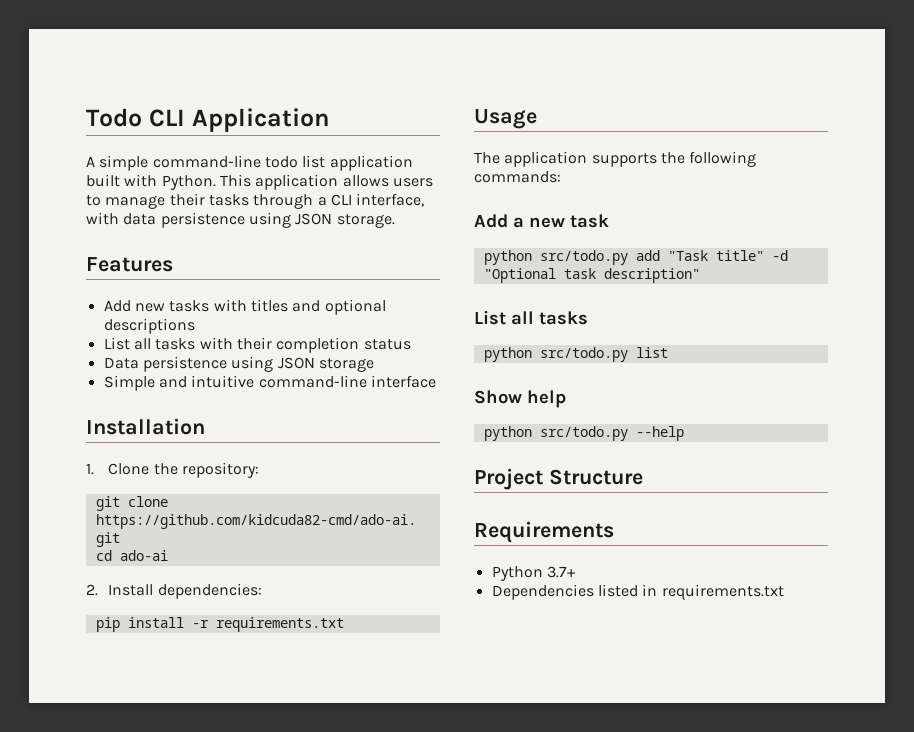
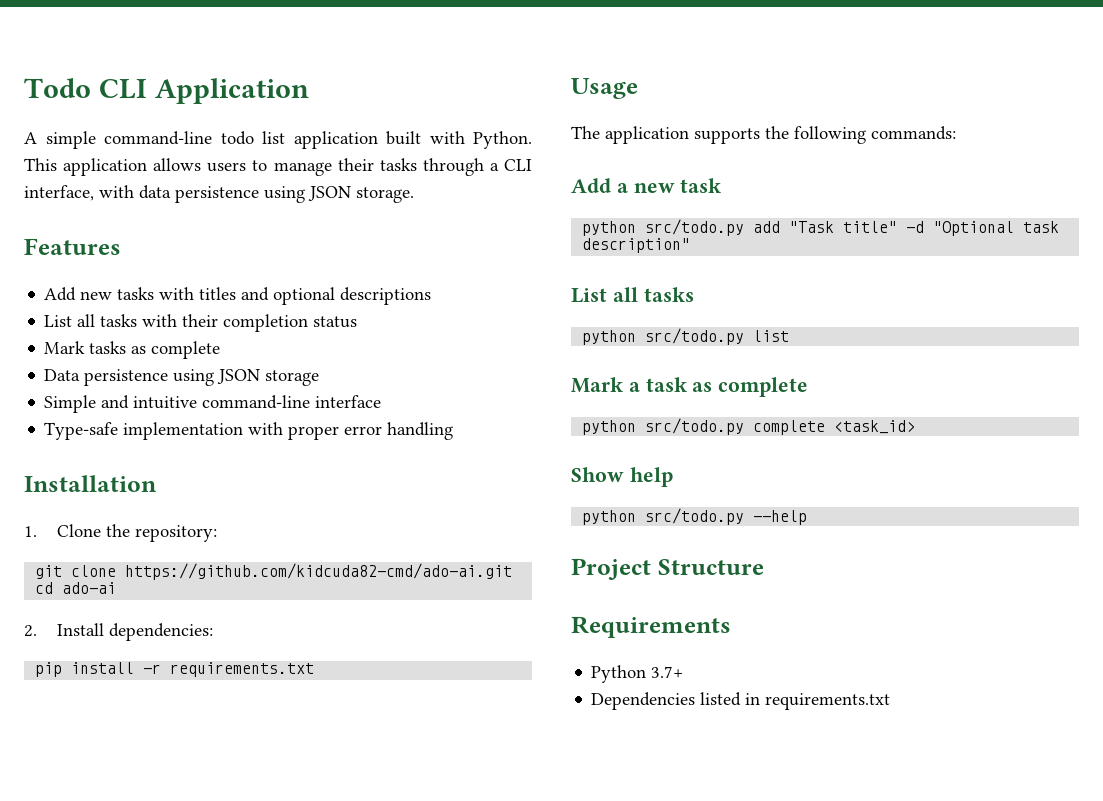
(411, 344) none -> [44,341,221,359] // Mark tasks as complete
(436, 381) none -> [44,422,454,440] // Type-safe implementation with proper error handling
(668, 352) none -> [571,377,809,397] [582,418,916,435] // Mark a task as complete // python src/todo.py complete <task_id>

